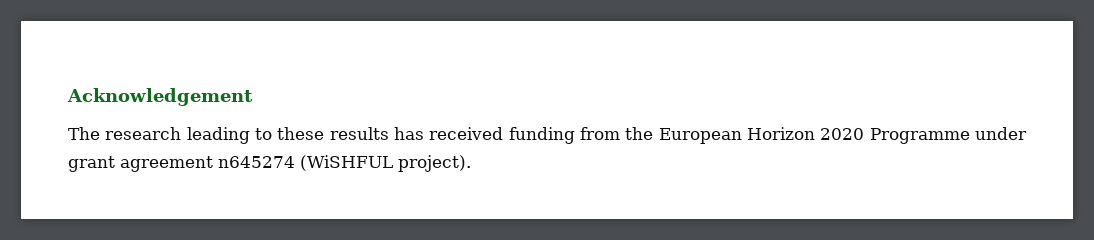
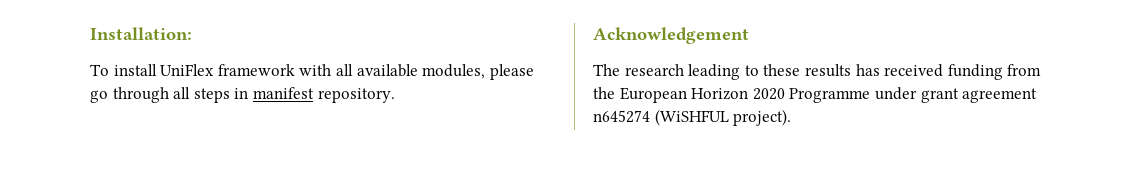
(67, 97) none -> [90,27,192,40] [90,64,534,80] [90,87,395,103] Installation: // To install UniFlex framework with all available modules, please go through all steps in manifest repository. //

